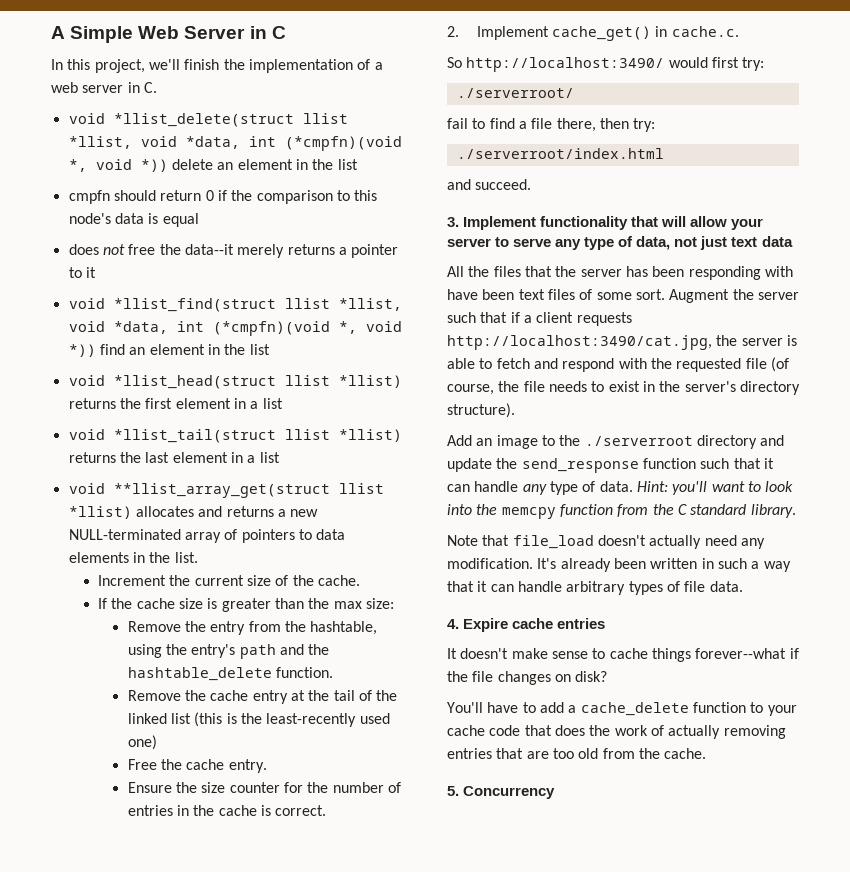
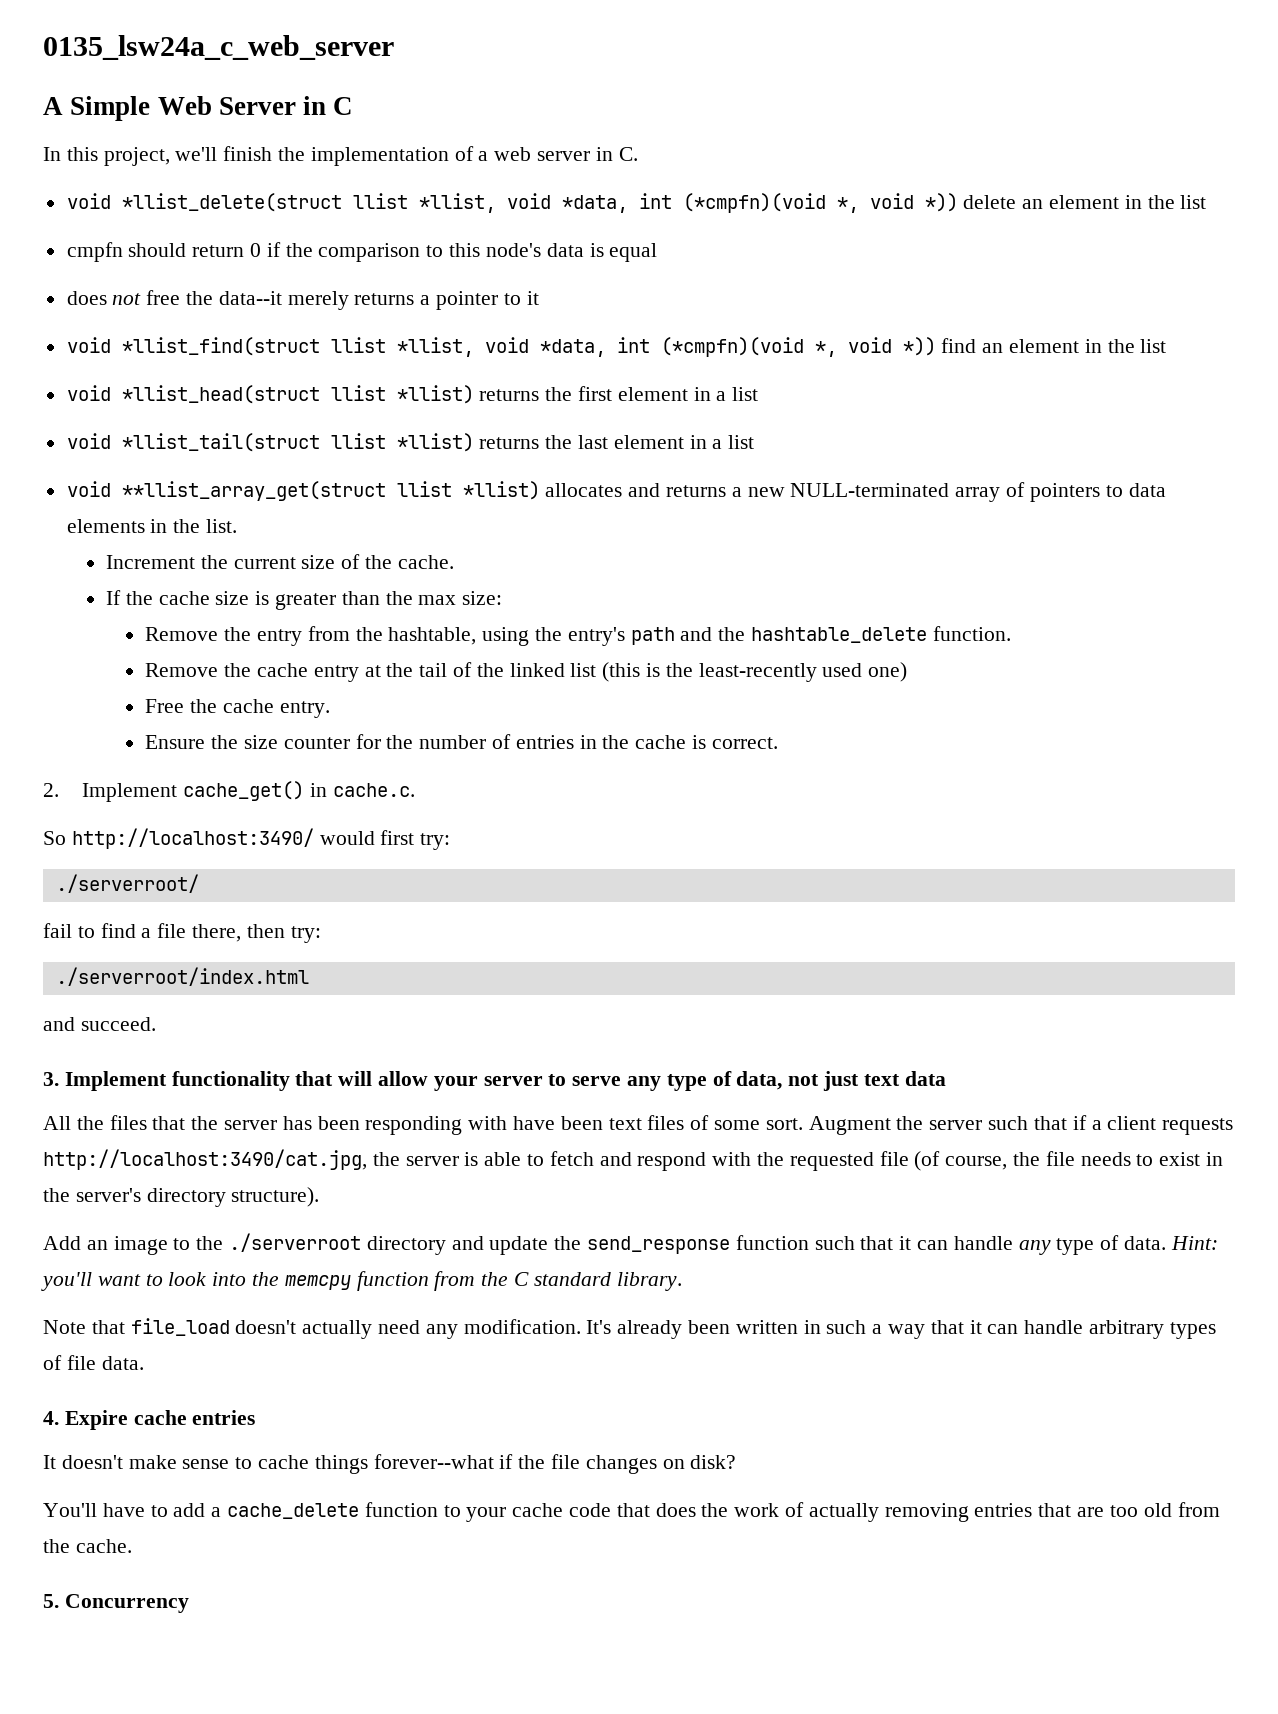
(51, 32) none -> [43,35,394,60] 0135_lsw24a_c_web_server //

